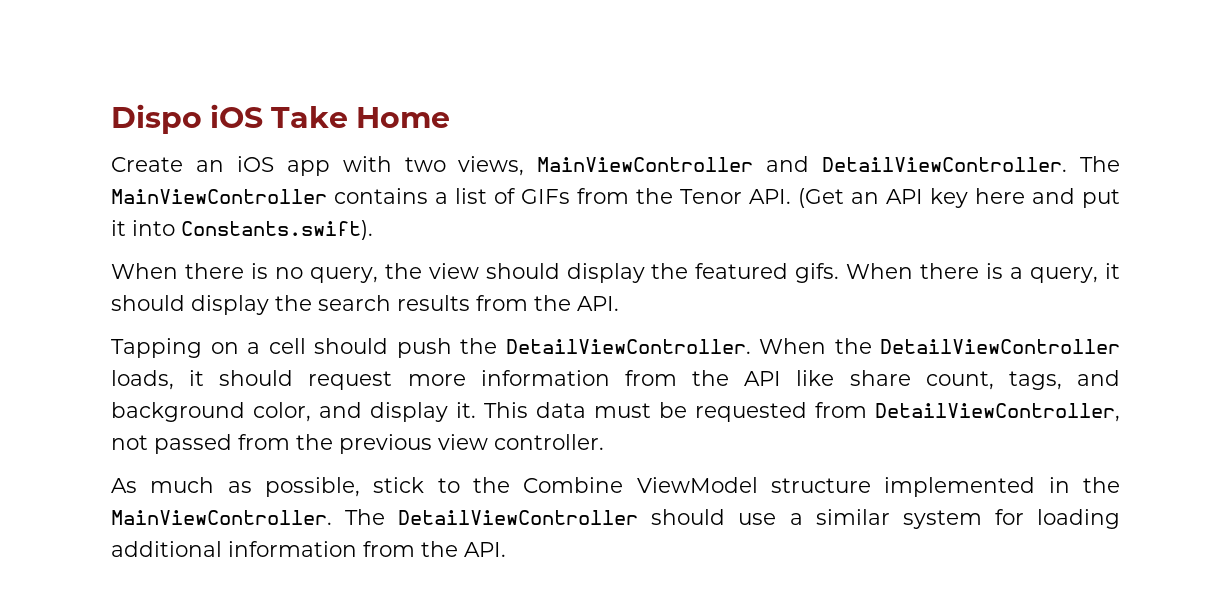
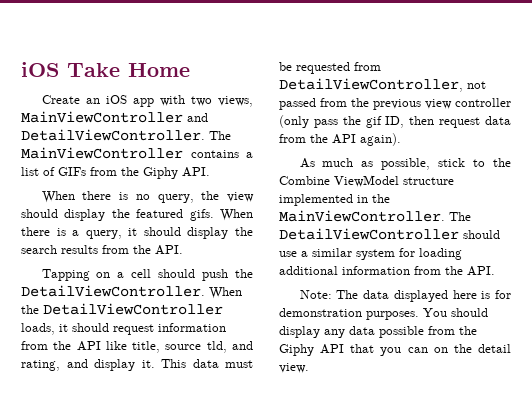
[111,104,202,134] Dispo -> (21, 69) none
[680,188,1120,208] [111,220,373,240] Tenor API. (Get an API key here and put it into Constants.swift). -> [143,167,210,179] Giphy API.
[407,374,466,386] more -> (154, 329) none
[849,370,1121,390] [111,402,311,422] share count, tags, and background color, -> [132,341,253,353] [21,360,60,371] title, source tld, and rating,
[494,434,604,450] controller. -> [455,98,511,107] [279,115,511,128] [279,133,401,146] controller (only pass the gif ID, then request data from the API again).
(506, 549) none -> [299,290,511,302] [279,308,488,320] [279,326,477,338] [279,344,511,356] [279,363,309,373] // Note: The data displayed here is for demonstration purposes. You should display any data possible from the Giphy API that you can on the detail view.

